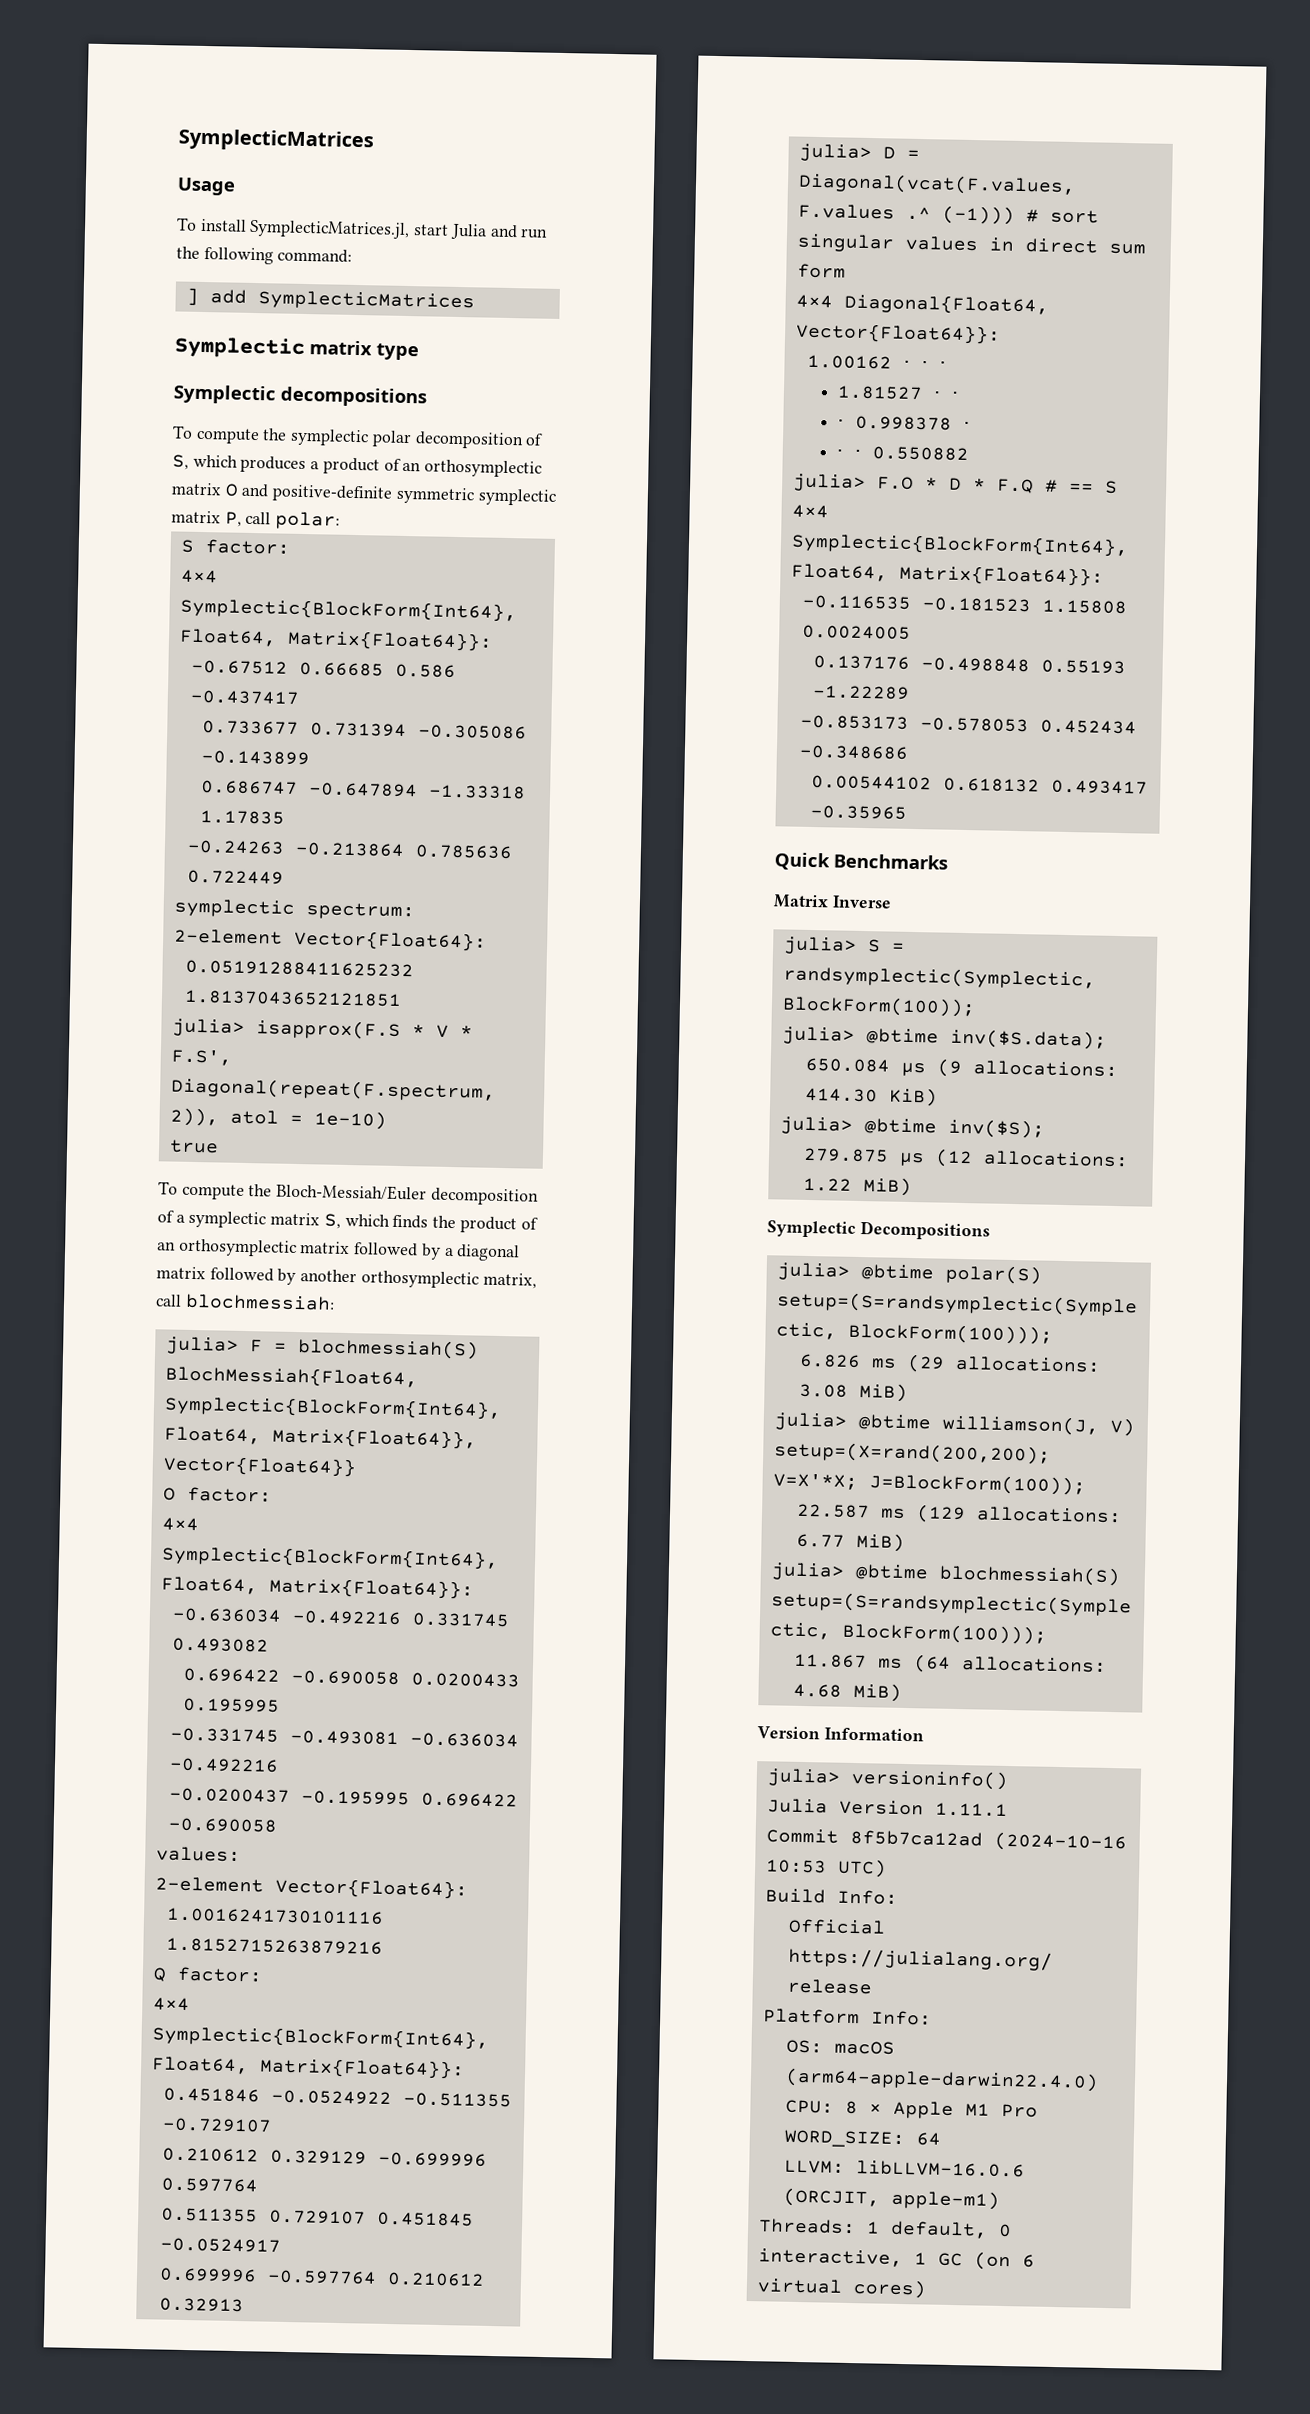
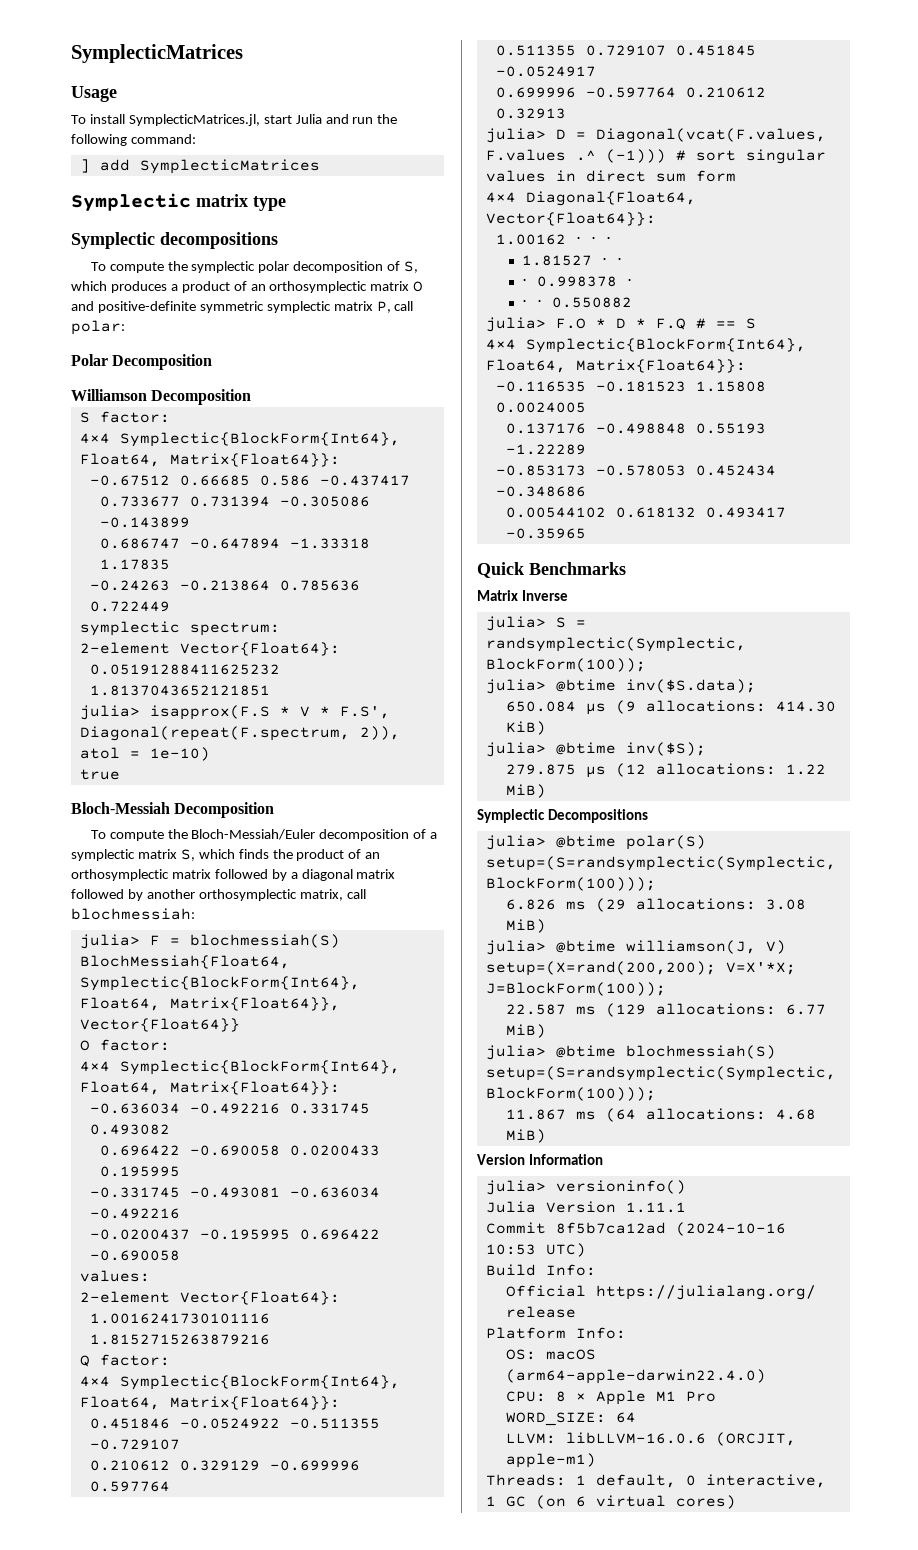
(341, 520) none -> [71,354,213,370] [71,389,252,405] // Polar Decomposition // Williamson Decomposition
(219, 1146) none -> [71,802,275,818] // Bloch-Messiah Decomposition

